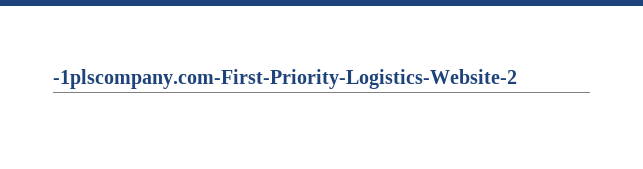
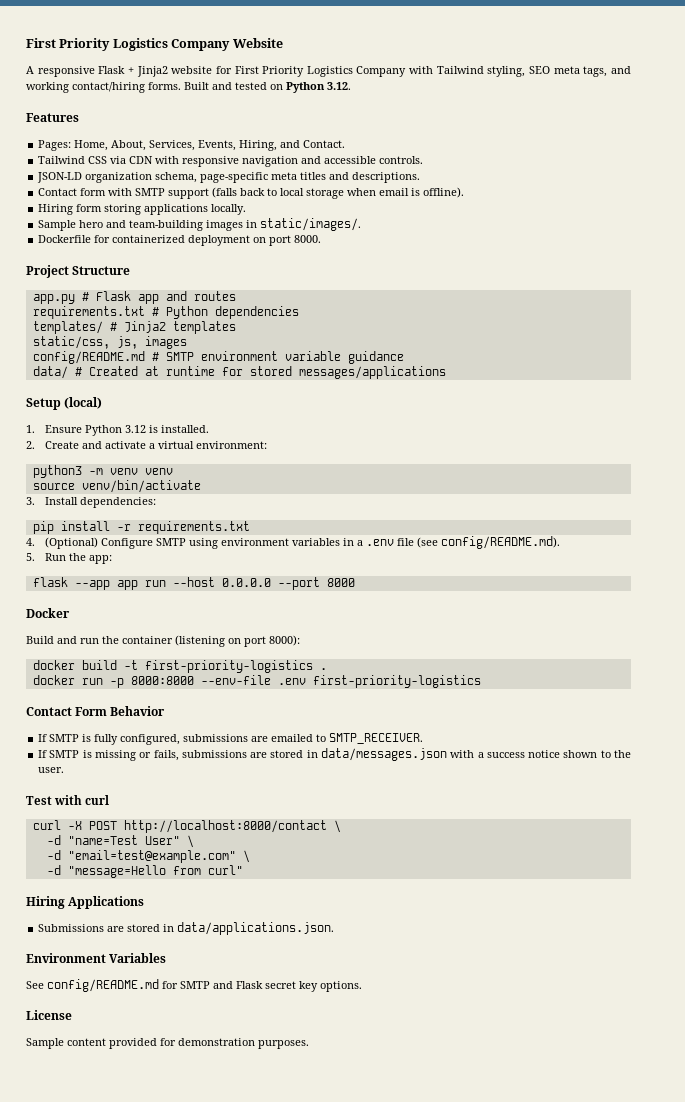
[53,69,517,89] -1plscompany.com-First-Priority-Logistics-Website-2 -> [26,38,283,51] [26,66,631,77] [26,82,351,93] [26,113,79,122] [38,140,346,151] [38,156,424,167] [37,172,421,183] [38,187,465,199] [38,204,247,215] [38,218,362,231] [38,235,322,246] [26,265,131,278] [32,291,236,304] [32,306,299,319] [32,321,236,334] [32,336,187,349] [32,351,404,364] [32,366,446,379] [26,397,103,410] [26,425,209,436] [26,441,267,449] [32,465,173,478] [32,480,201,493] [26,497,156,508] [32,521,250,534] [26,536,560,549] [26,553,112,564] [32,577,355,590] [26,608,70,618] [26,635,300,647] [32,660,327,673] [32,675,481,688] [26,706,166,716] [38,733,424,745] [38,748,631,761] [38,767,65,773] [26,795,110,805] [32,820,341,833] [46,835,194,848] [46,850,250,863] [46,865,243,878] [26,896,145,909] [38,922,335,935] [26,953,167,963] [26,979,362,992] [26,1010,72,1020] [26,1038,309,1049] First Priority Logistics Company Website // A responsive Flask + Jinja2 website for First Priority Logistics Company with Tailwind styling, SEO meta tags, and working contact/hiring forms. Built and tested on Python 3.12. // Features // Pages: Home, About, Services, Events, Hiring, and Contact. // Tailwind CSS via CDN with responsive navigation and accessible controls. // JSON-LD organization schema, page-specific meta titles and descriptions. // Contact form with SMTP support (falls back to local storage when email is offline). // Hiring form storing applications locally. // Sample hero and team-building images in static/images/. // Dockerfile for containerized deployment on port 8000. // Project Structure // app.py # Flask app and routes // requirements.txt # Python dependencies // templates/ # Jinja2 templates // static/css, js, images // config/README.md # SMTP environment variable guidance // data/ # Created at runtime for stored messages/applications // Setup (local) // 1. Ensure Python 3.12 is installed. // 2. Create and activate a virtual environment: // python3 -m venv venv // source venv/bin/activate // 3. Install dependencies: // pip install -r requirements.txt // 4. (Optional) Configure SMTP using environment variables in a .env file (see config/README.md). // 5. Run the app: // flask --app app run --host 0.0.0.0 --port 8000 // Docker // Build and run the container (listening on port 8000): // docker build -t first-priority-logistics . // docker run -p 8000:8000 --env-file .env first-priority-logistics // Contact Form Behavior // If SMTP is fully configured, submissions are emailed to SMTP_RECEIVER. // If SMTP is missing or fails, submissions are stored in data/messages.json with a success notice shown to the user. // Test with curl // curl -X POST http://localhost:8000/contact \ // -d "name=Test User" \ // -d "email=test@example.com" \ // -d "message=Hello from curl" // Hiring Applications // Submissions are stored in data/applications.json. // Environment Variables // See config/README.md for SMTP and Flask secret key options. // License // Sample content provided for demonstration purposes.

